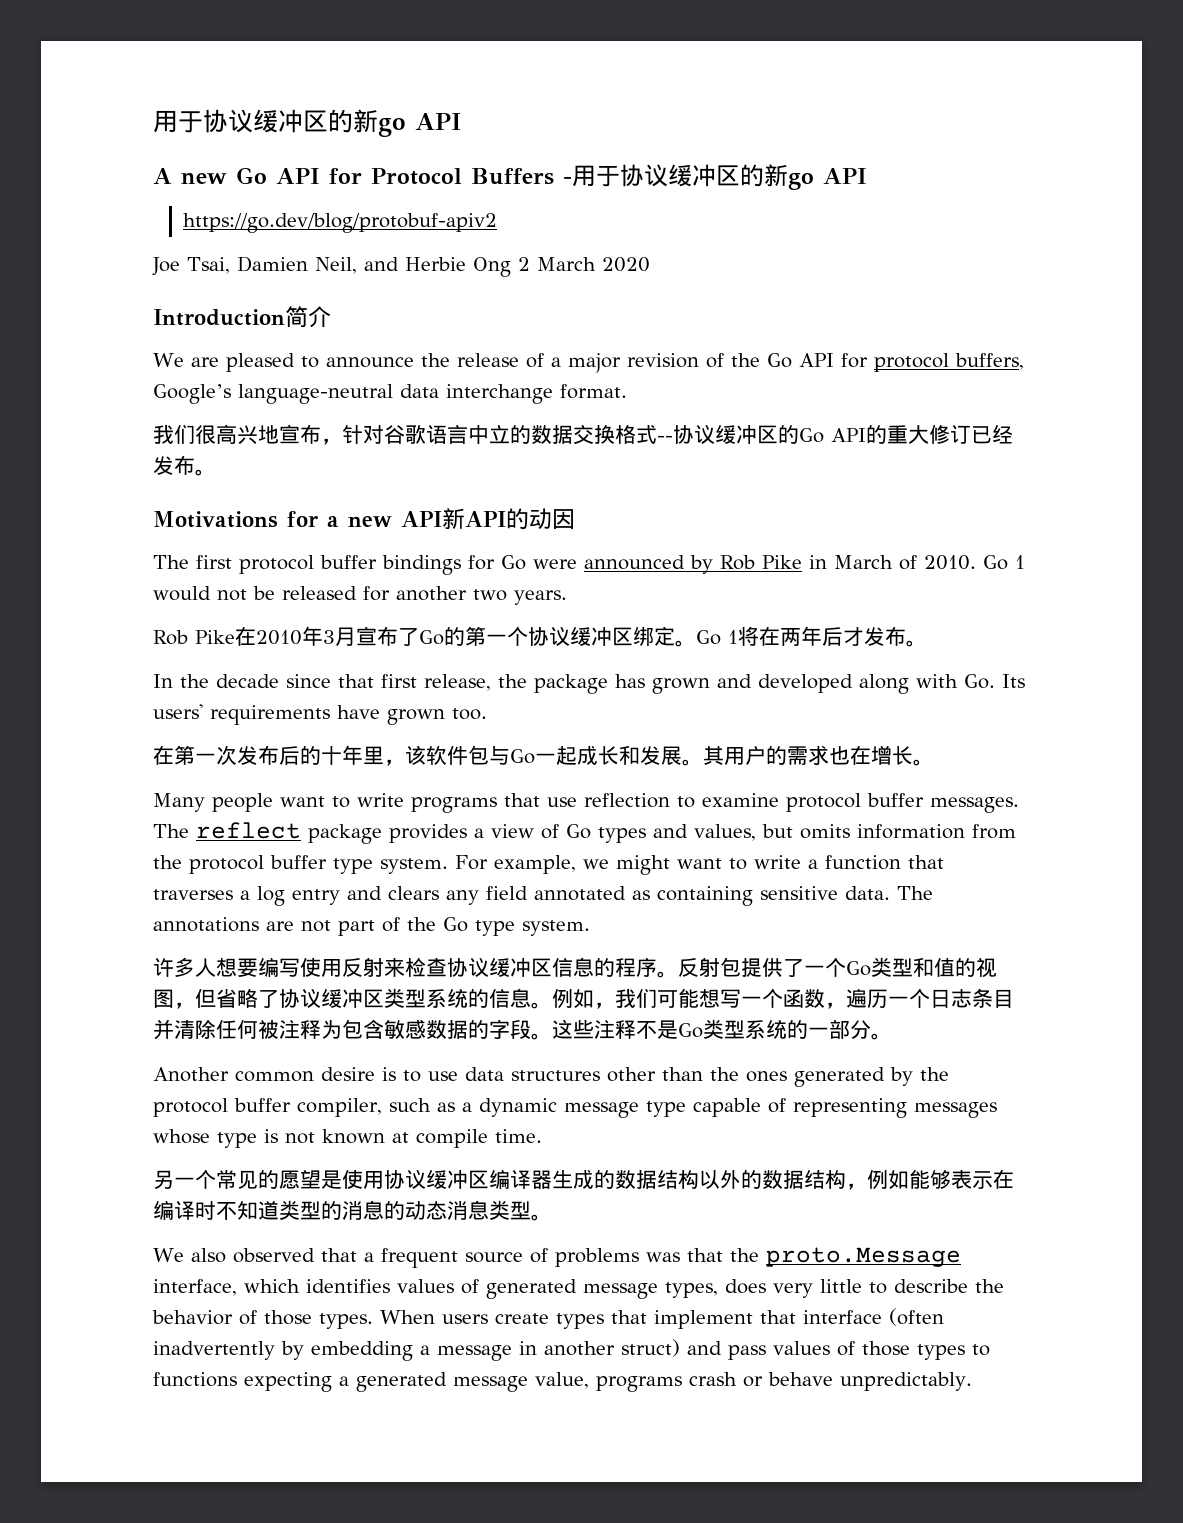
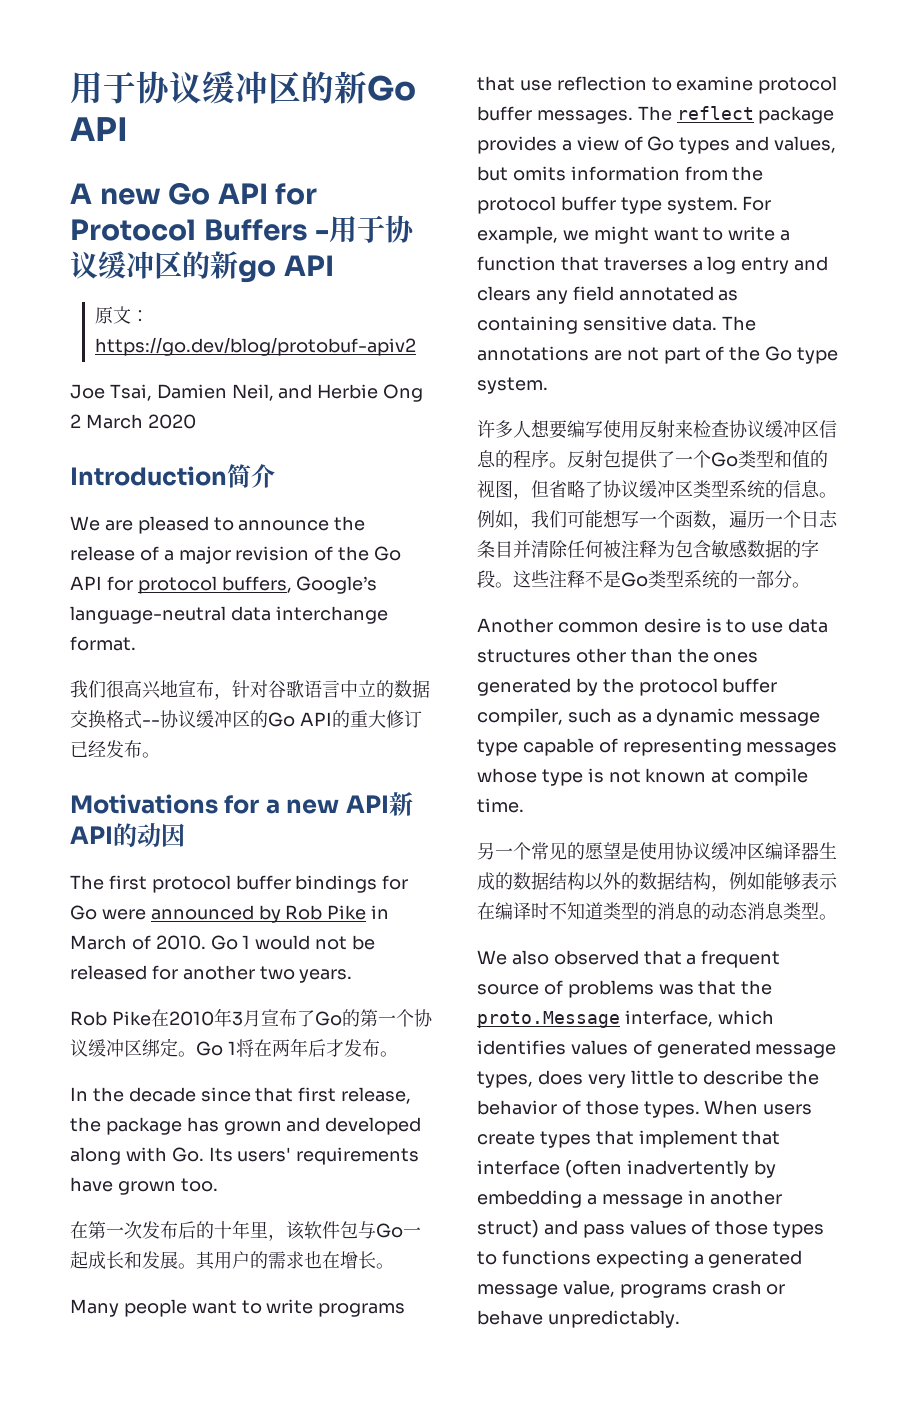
[153,109,405,137] 用于协议缓冲区的新go -> [70,71,416,104] 用于协议缓冲区的新Go
(867, 176) none -> [94,306,149,324] 原文：

